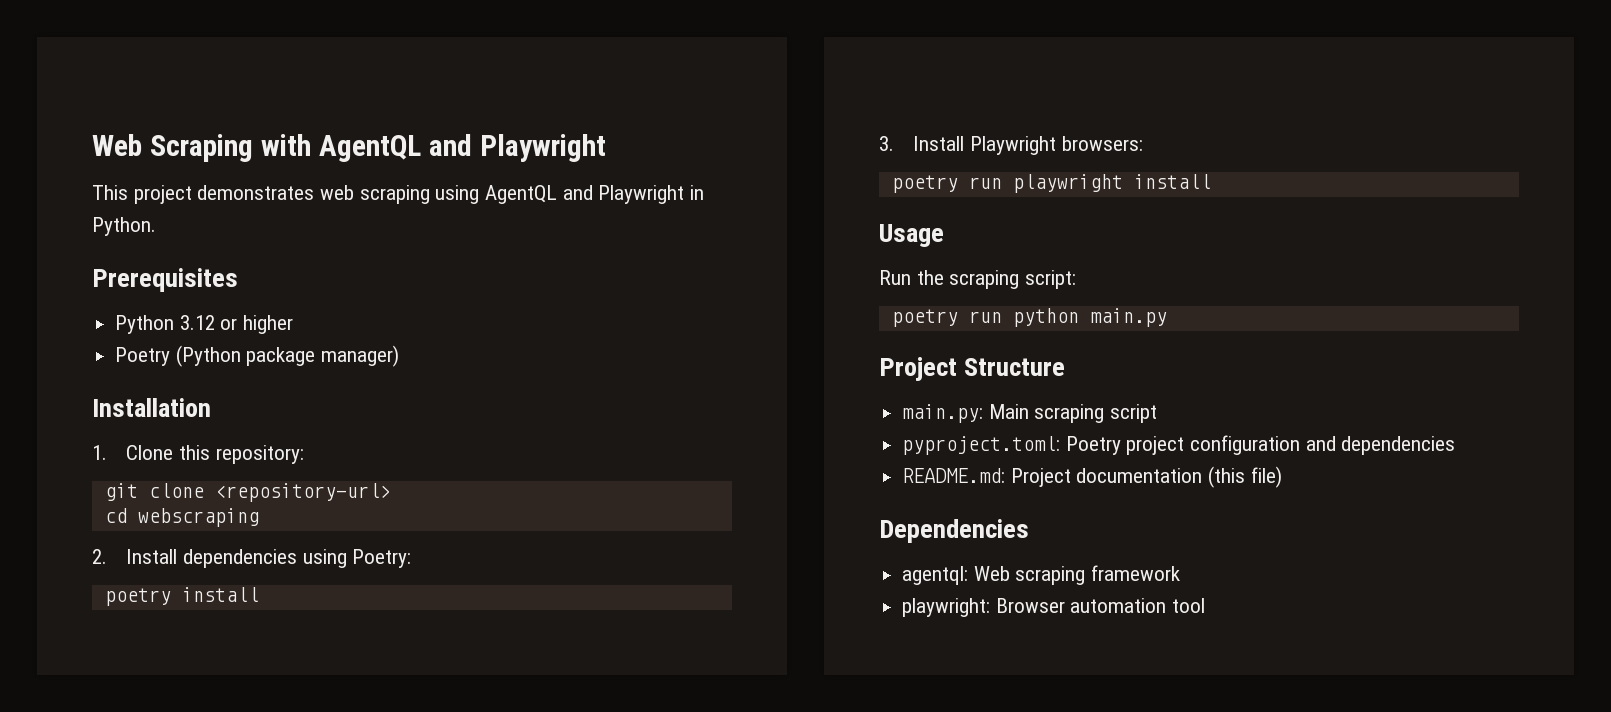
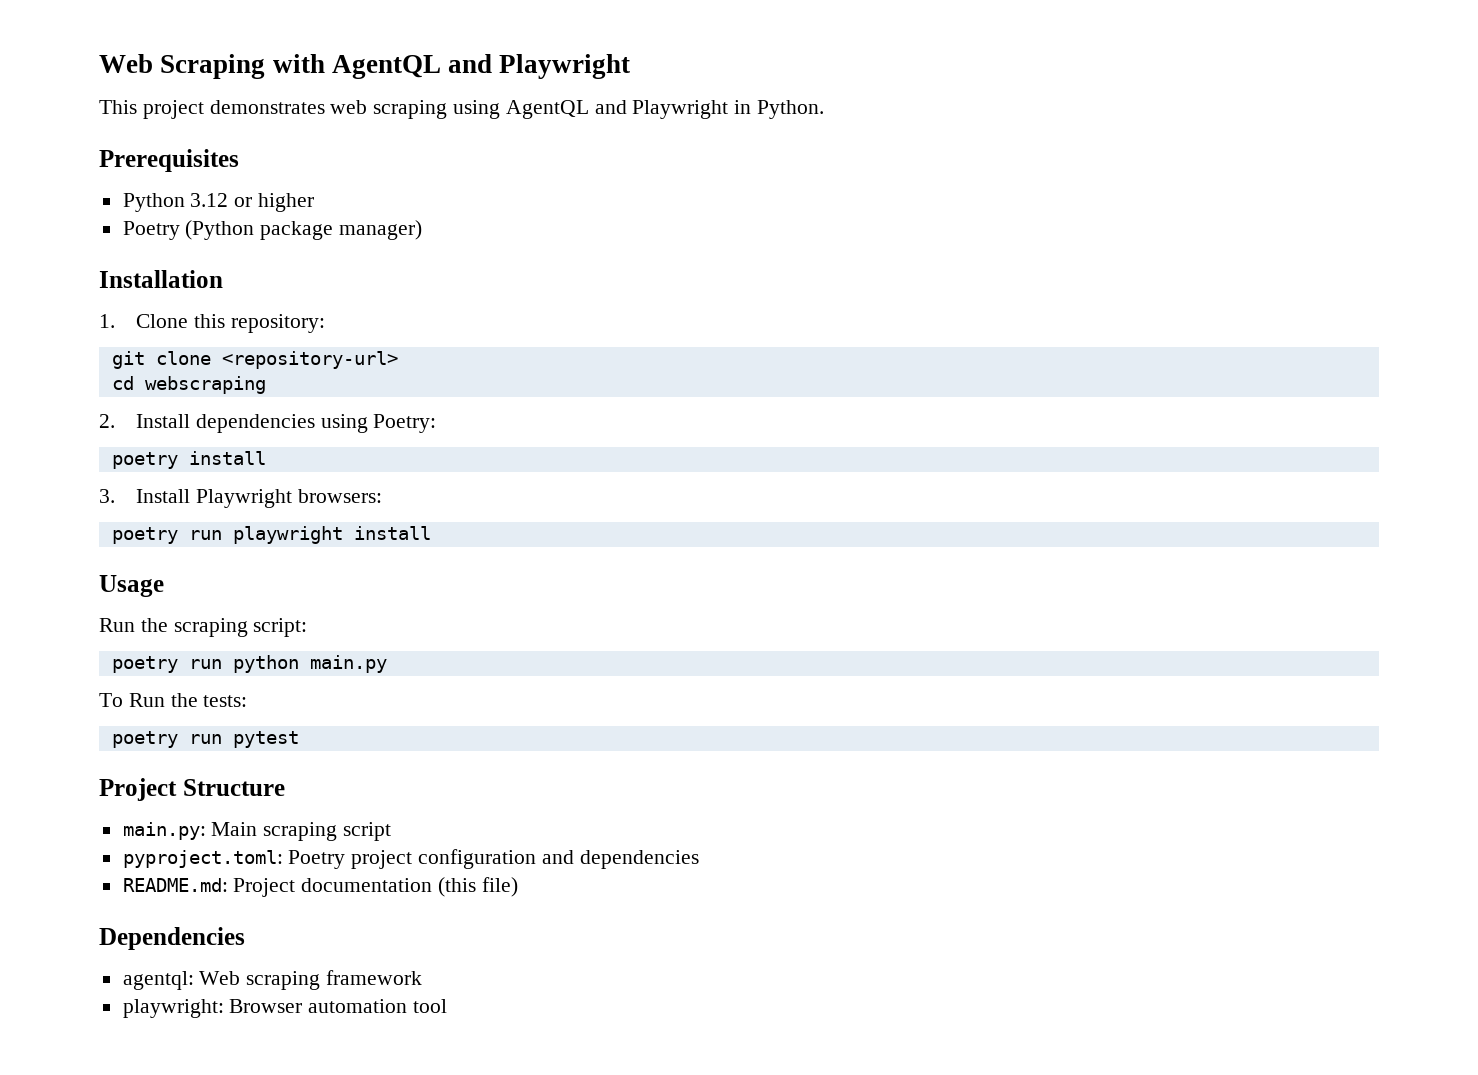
(1167, 317) none -> [99,693,248,707] [111,731,299,748] // To Run the tests: // poetry run pytest

